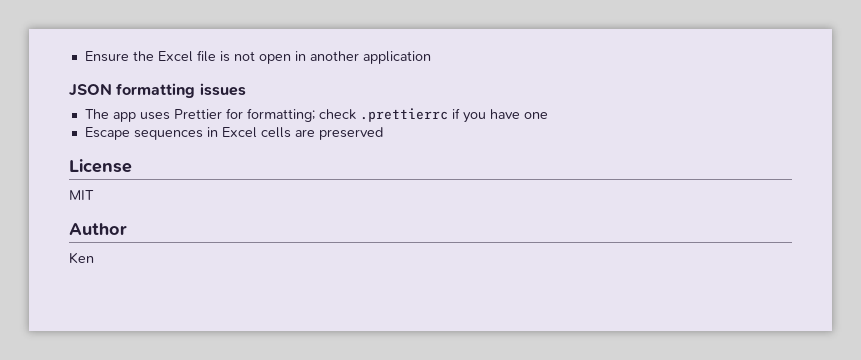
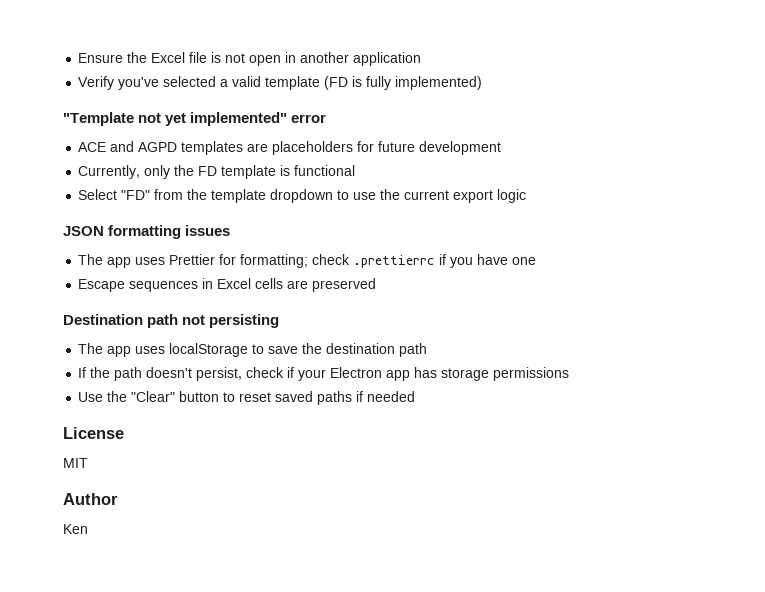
(431, 57) none -> [78,76,483,90] [63,112,327,126] [78,141,502,155] [78,165,356,179] [78,189,527,203] // Verify you've selected a valid template (FD is fully implemented) // "Template not yet implemented" error // ACE and AGPD templates are placeholders for future development // Currently, only the FD template is functional // Select "FD" from the template dropdown to use the current export logic
(383, 133) none -> [63,314,280,328] [78,343,428,357] [78,367,570,381] [78,391,416,405] // Destination path not persisting // The app uses localStorage to save the destination path // If the path doesn't persist, check if your Electron app has storage permissions // Use the "Clear" button to reset saved paths if needed

